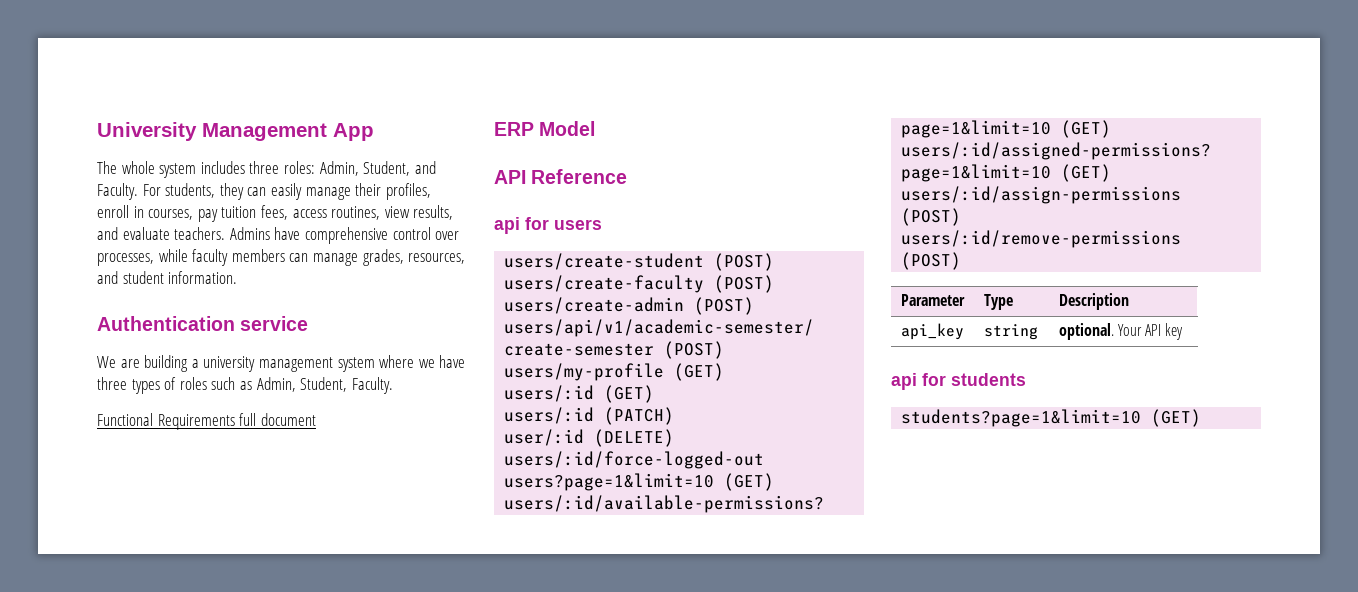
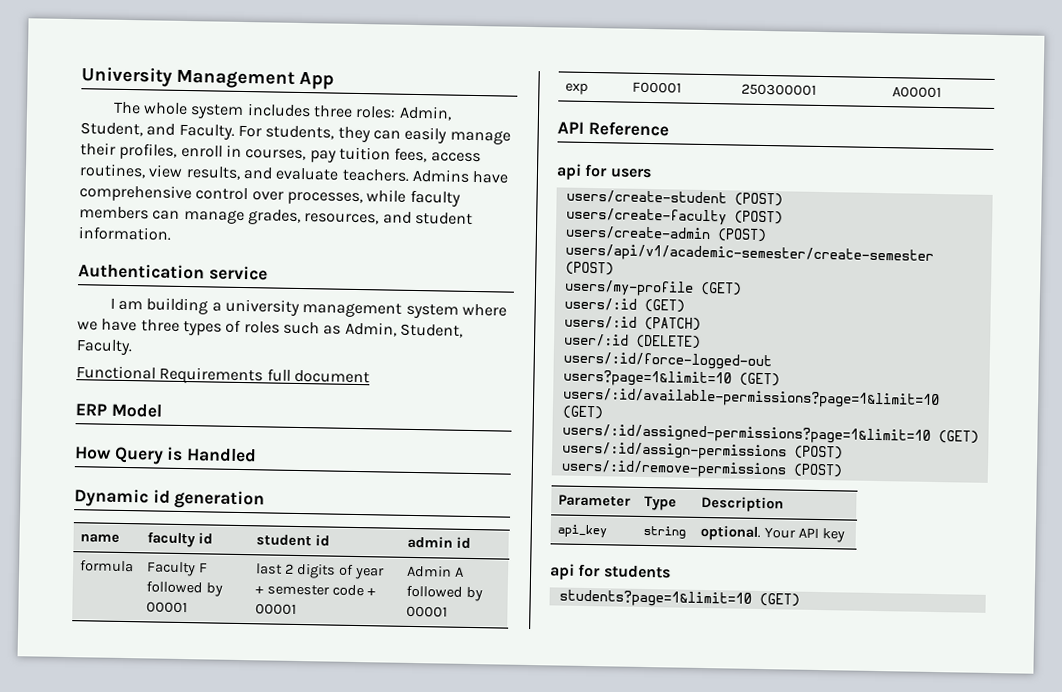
[97,356,140,368] We are -> [109,297,144,311] I am
(596, 128) none -> [74,446,258,465] [74,488,266,510] [79,533,120,543] [146,531,213,548] [255,534,330,547] [406,535,471,549] [79,560,134,573] [145,561,208,577] [145,581,223,597] [145,601,188,614] [255,563,385,580] [254,584,376,597] [254,603,297,615] [405,565,464,578] [405,585,483,602] [405,605,448,618] [564,82,588,95] [631,81,682,94] [740,83,817,96] [891,86,942,99] // How Query is Handled // Dynamic id generation // name | faculty id | student id | admin id // formula | Faculty F followed by 00001 | last 2 digits of year + semester code + 00001 | Admin A followed by 00001 // exp | F00001 | 250300001 | A00001

